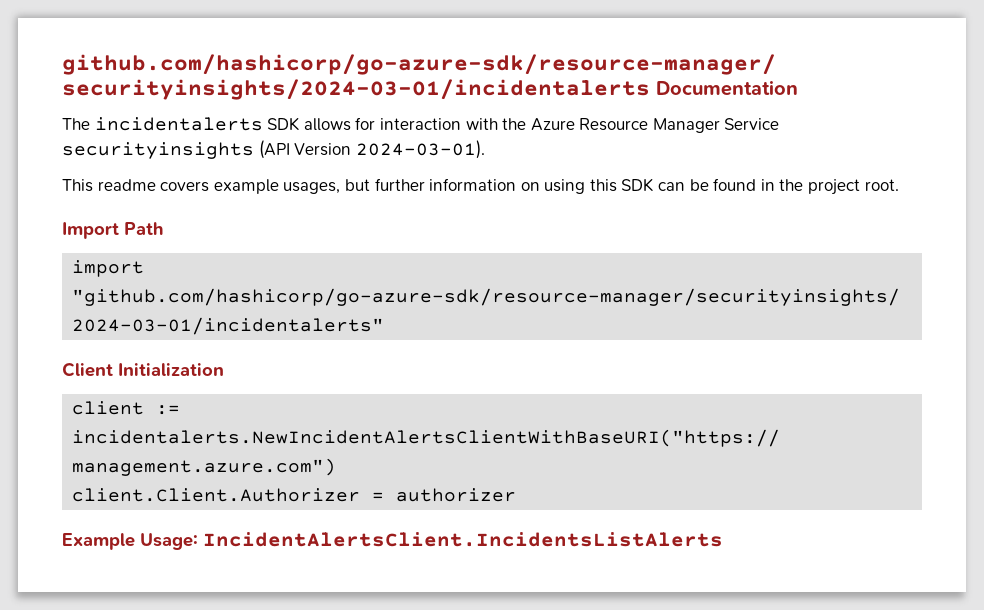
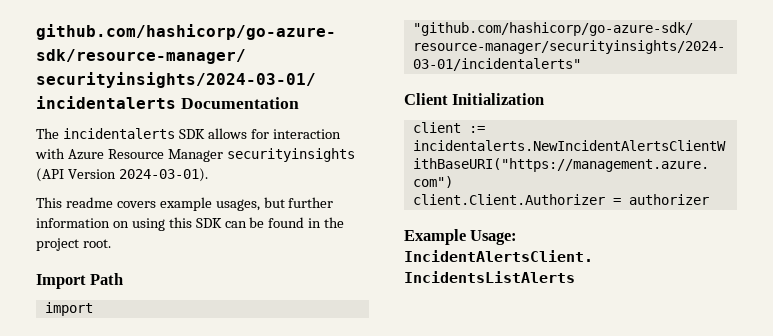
[502,118,527,130] the -> (65, 153) none
[724,118,780,130] Service -> (223, 155) none

